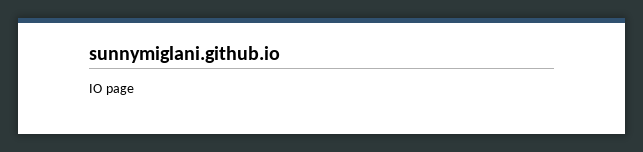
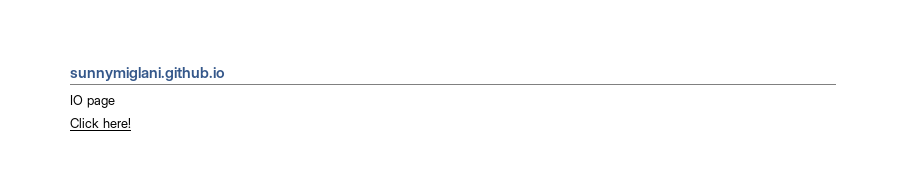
(134, 90) none -> [70,118,131,128] // Click here!

